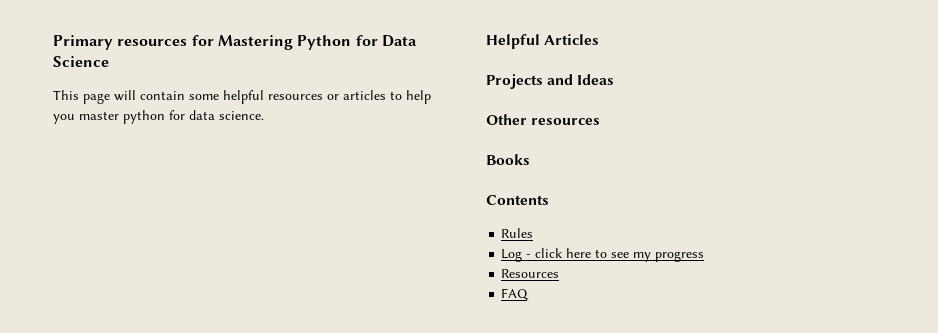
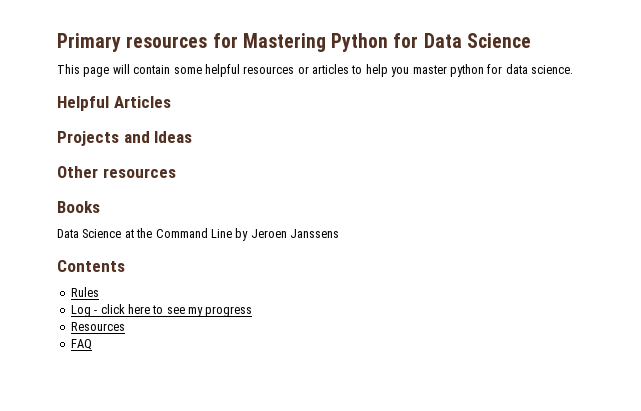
(530, 159) none -> [57,228,339,241] // Data Science at the Command Line by Jeroen Janssens

